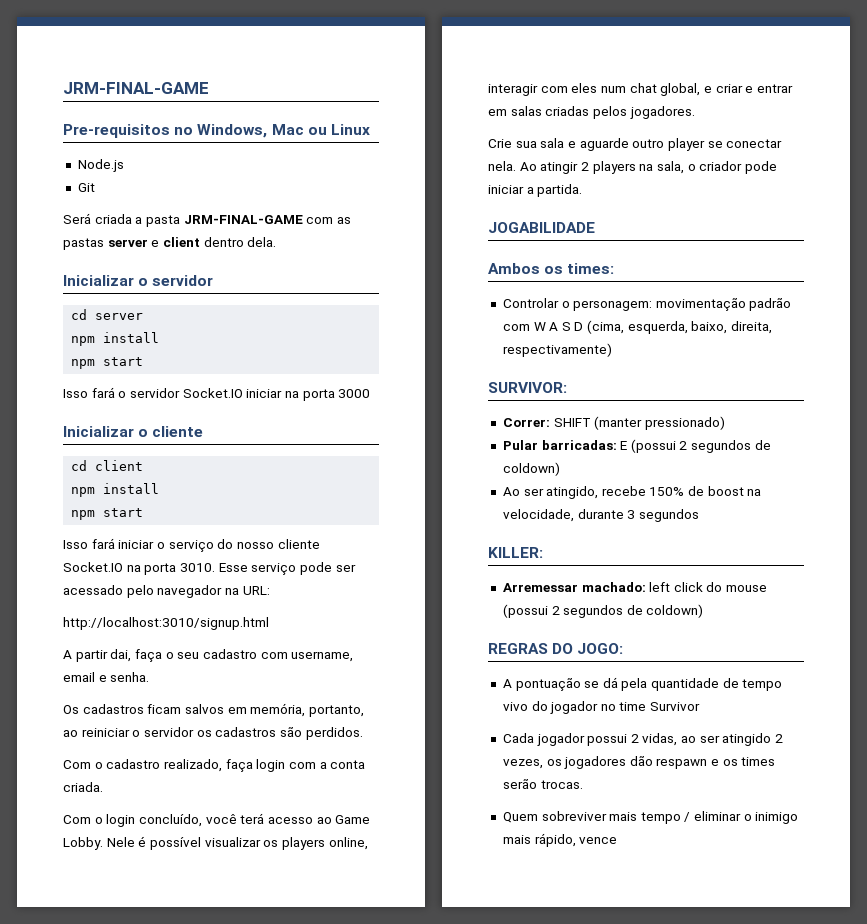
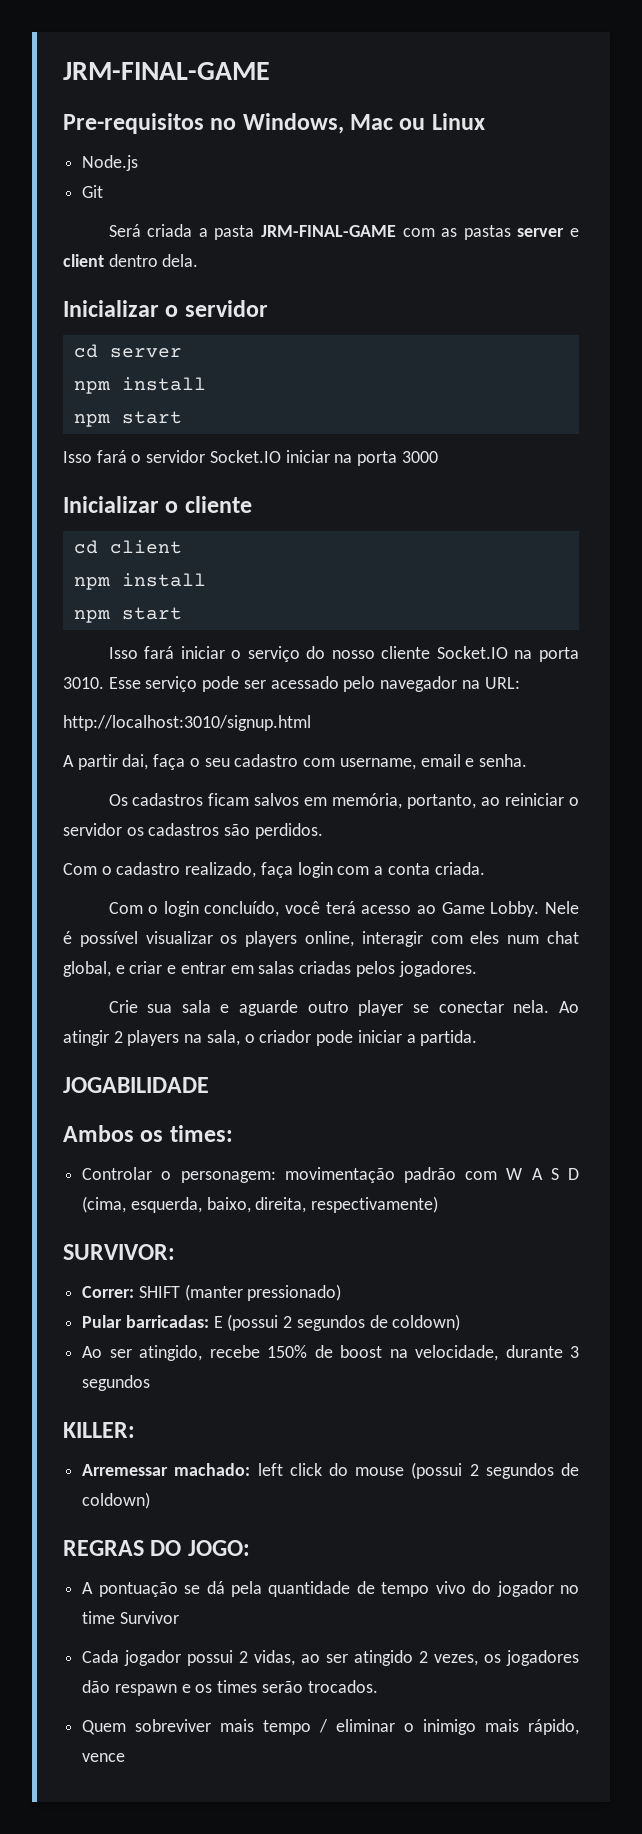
[540,780,583,789] trocas. -> [307,1680,378,1693] trocados.

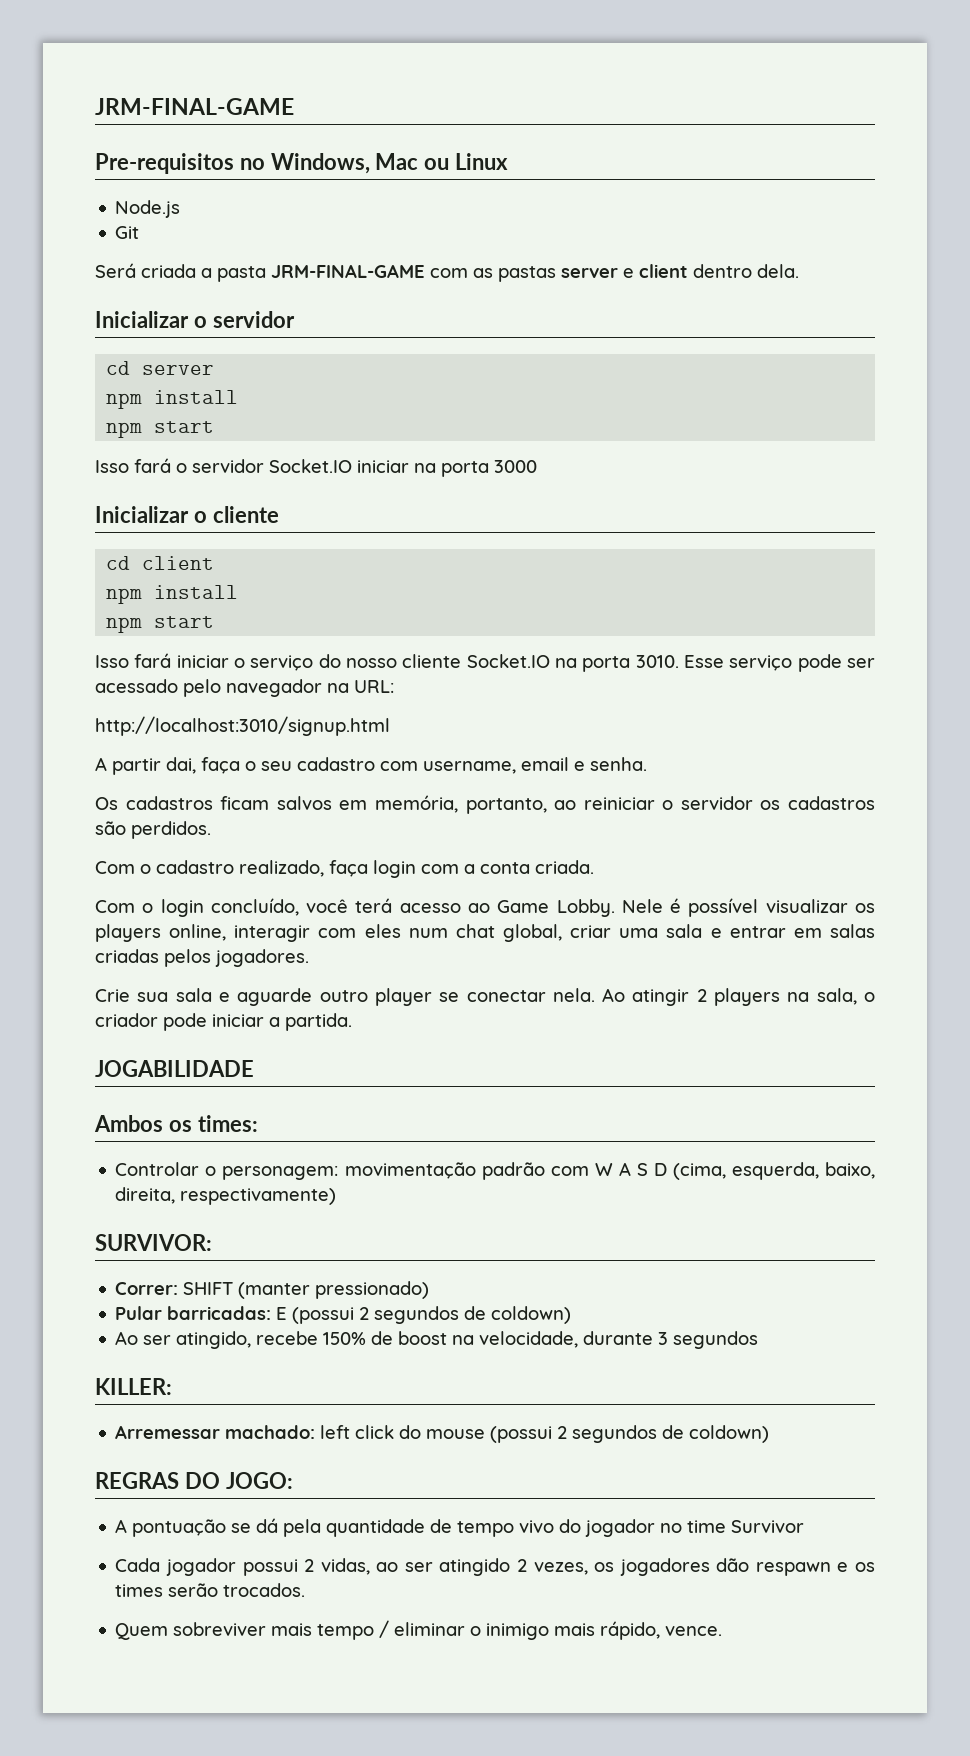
[115,961,163,974] e criar -> [570,924,703,938] criar uma sala
[82,1753,126,1762] vence -> [665,1626,723,1636] vence.

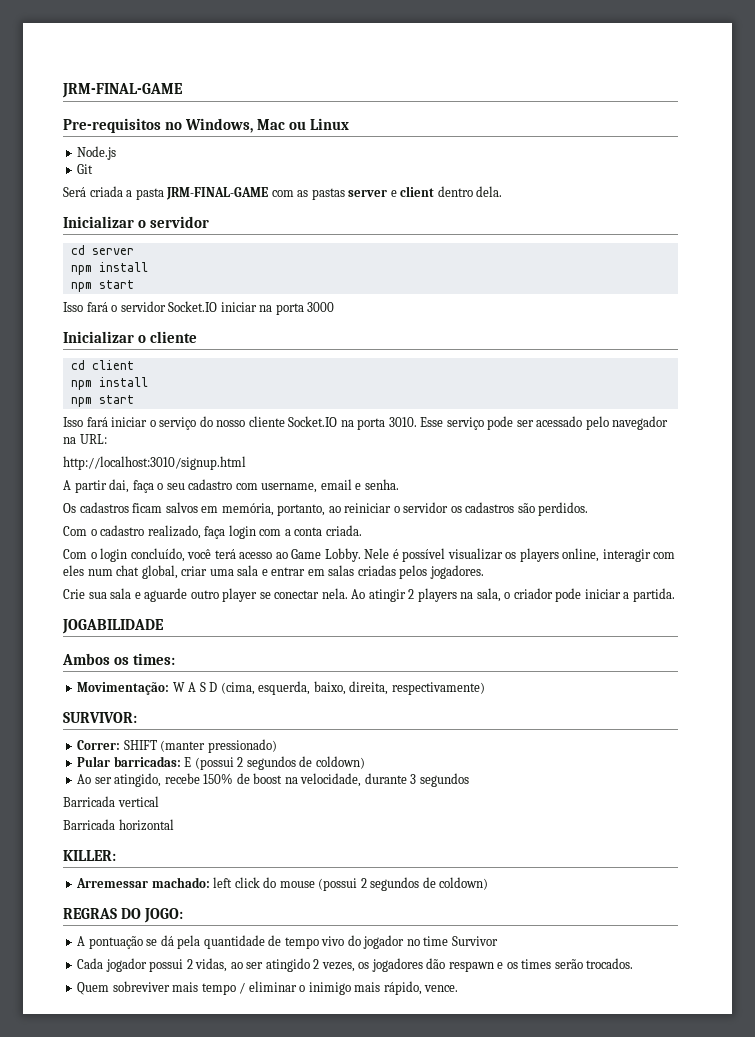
[115,1162,589,1180] Controlar o personagem: movimentação padrão com -> [77,682,170,695] Movimentação:
(759, 1340) none -> [63,796,159,807] [63,819,174,831] // Barricada vertical // Barricada horizontal

